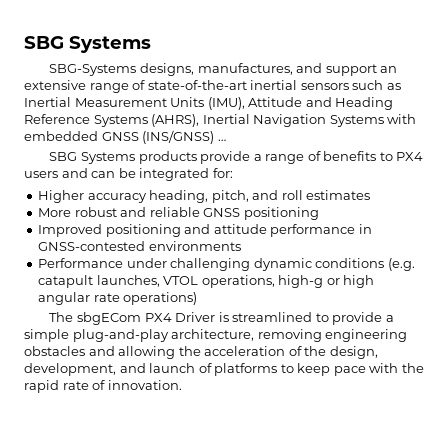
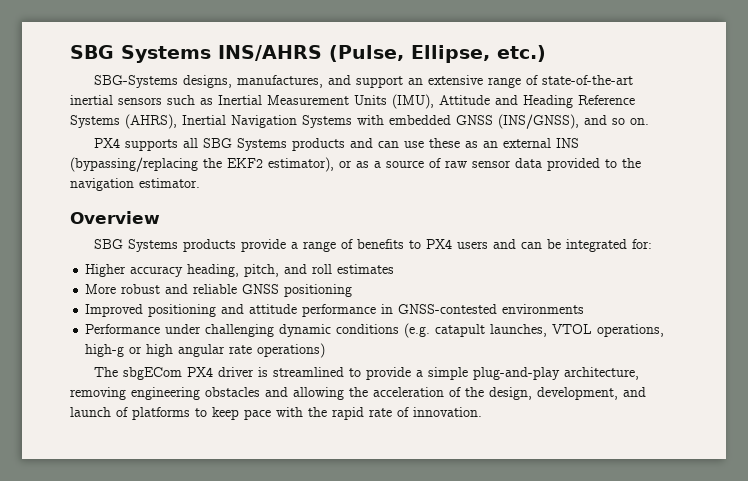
[24,36,151,53] SBG Systems -> [70,45,546,63] SBG Systems INS/AHRS (Pulse, Ellipse, etc.)
[142,130,226,144] (INS/GNSS) … -> [498,114,649,129] [94,138,580,151] [70,157,641,172] [70,178,200,191] [70,211,160,224] (INS/GNSS), and so on. // PX4 supports all SBG Systems products and can use these as an external INS (bypassing/replacing the EKF2 estimator), or as a source of raw sensor data provided to the navigation estimator. // Overview
[175,312,216,322] Driver -> [218,367,255,377] driver

